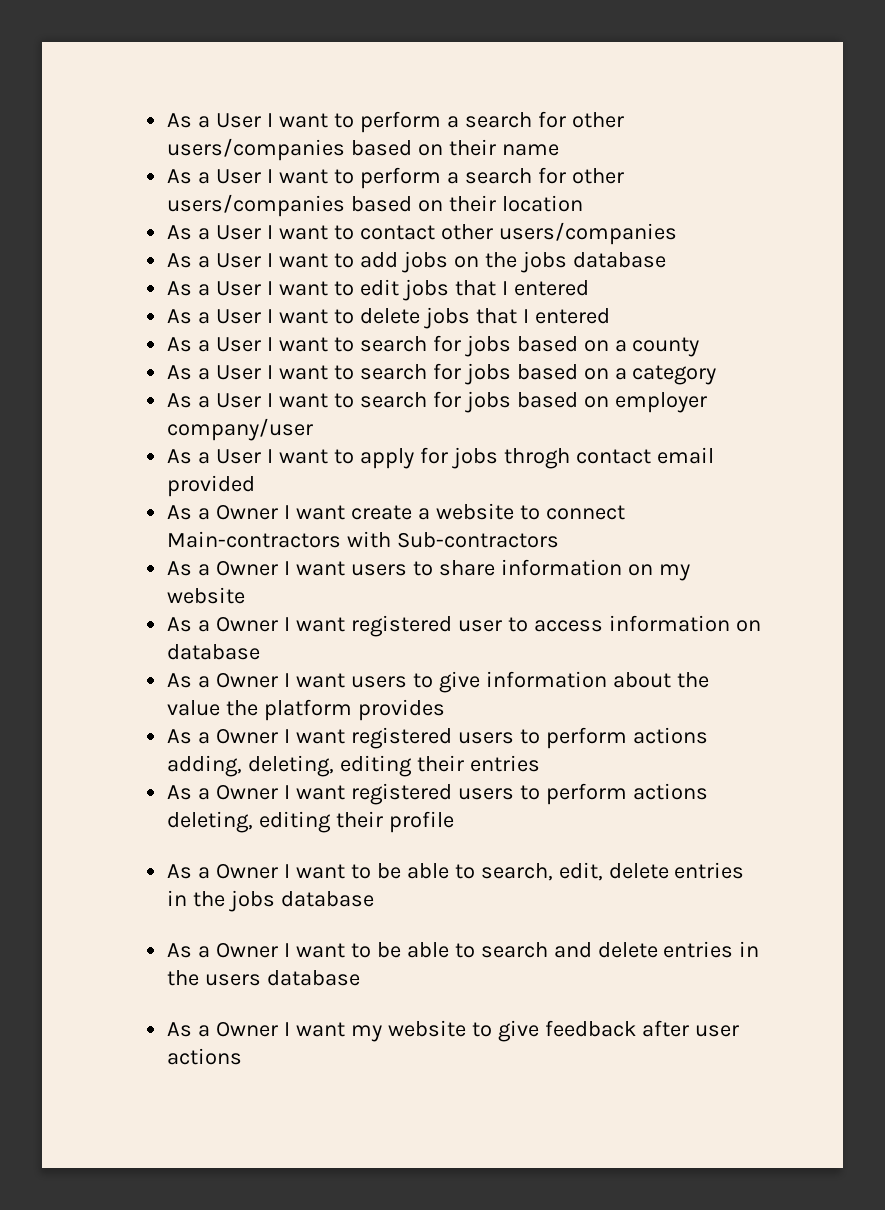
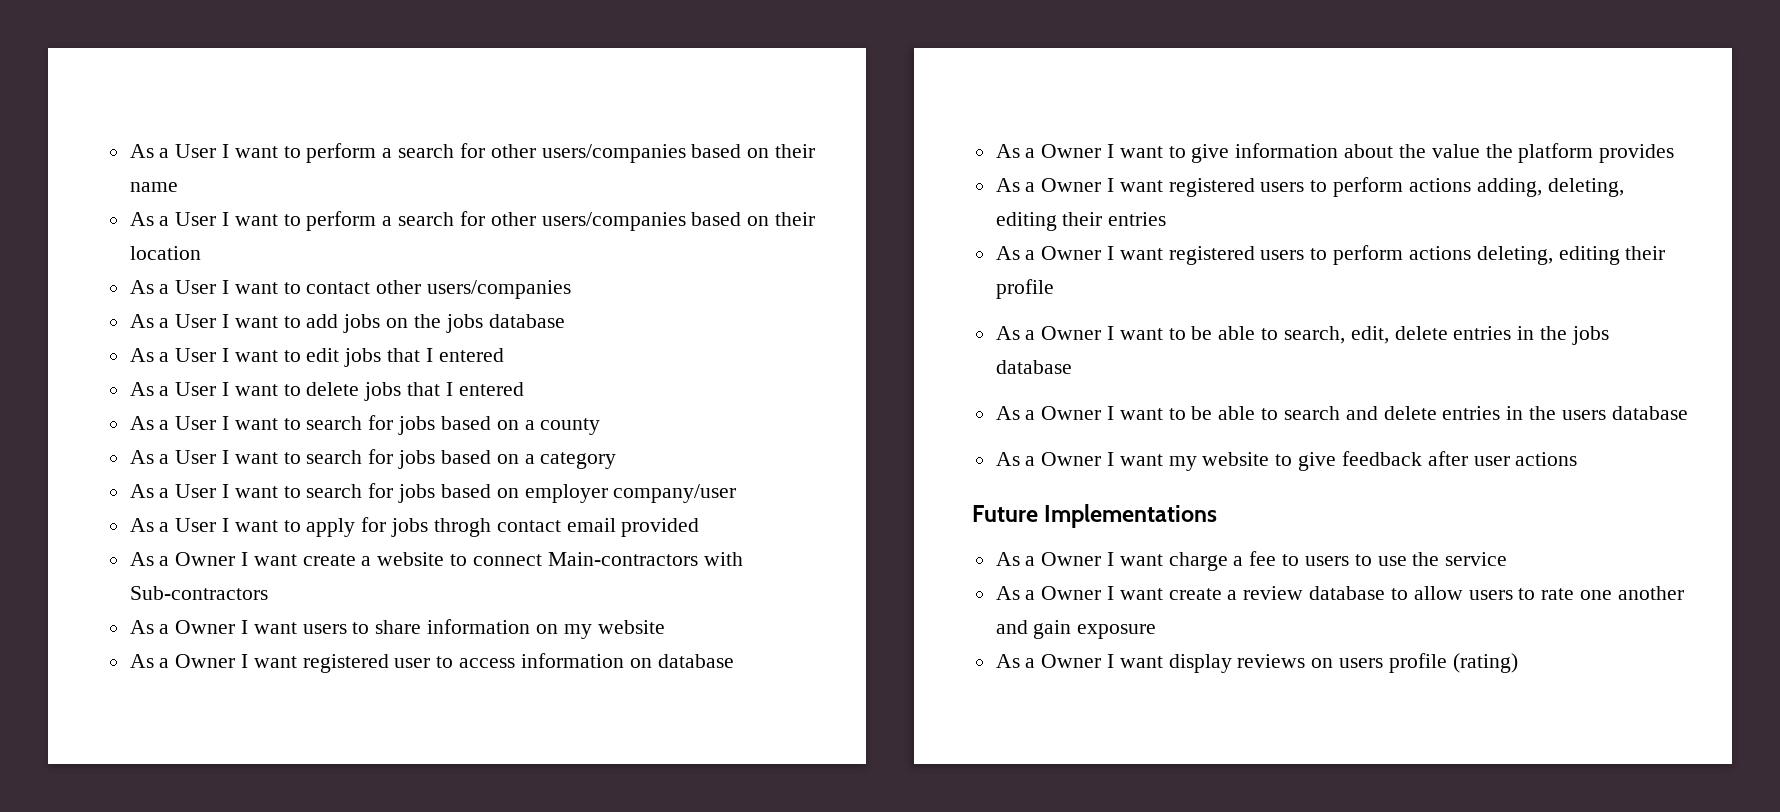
[350,676,407,688] users -> (1163, 152) none
(243, 1056) none -> [972,504,1218,528] [995,551,1508,571] [995,586,1684,600] [995,620,1157,639] [995,653,1518,673] // Future Implementations // As a Owner I want charge a fee to users to use the service // As a Owner I want create a review database to allow users to rate one another and gain exposure // As a Owner I want display reviews on users profile (rating)

